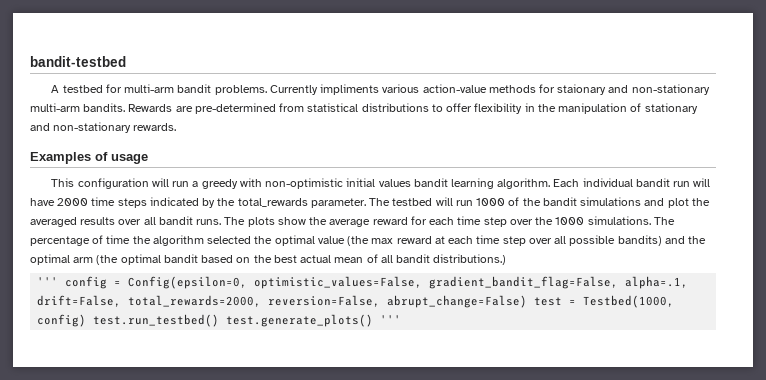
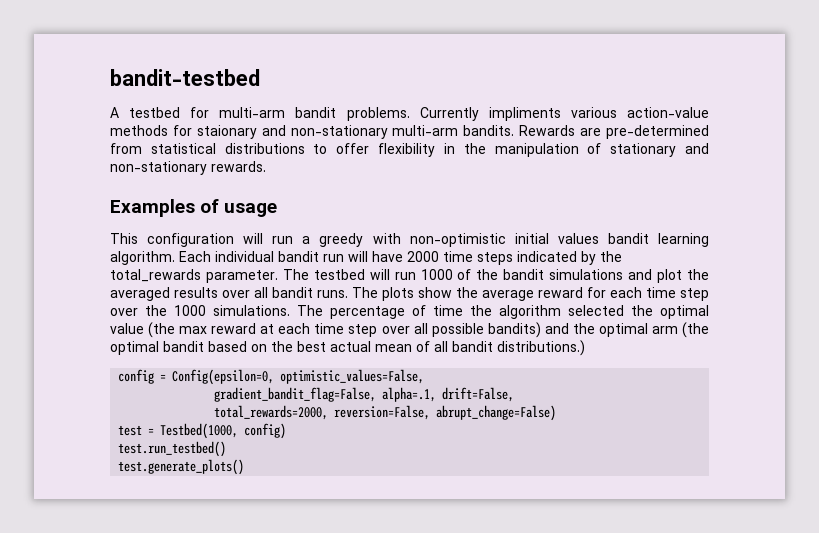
[37,277,59,286] ''' -> (585, 348) none
(423, 282) none -> (425, 376) //
(122, 301) none -> (515, 394) //
(528, 301) none -> (557, 413) //
(87, 320) none -> (287, 431) //
[226,314,402,327] test.generate_plots() ''' -> [118,459,245,475] // test.generate_plots()

